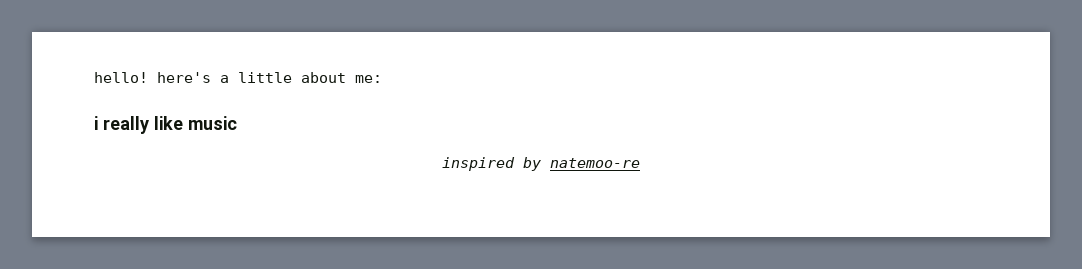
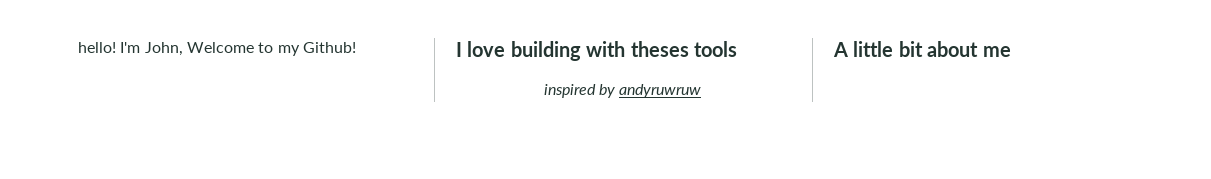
[157,72,382,83] [94,116,237,134] [442,157,640,171] here's a little about me: // i really like music // inspired by natemoo-re -> [120,42,356,56] [456,41,737,61] [543,84,702,98] [833,41,1011,57] I'm John, Welcome to my Github! // I love building with theses tools // inspired by andyruwruw // A little bit about me

